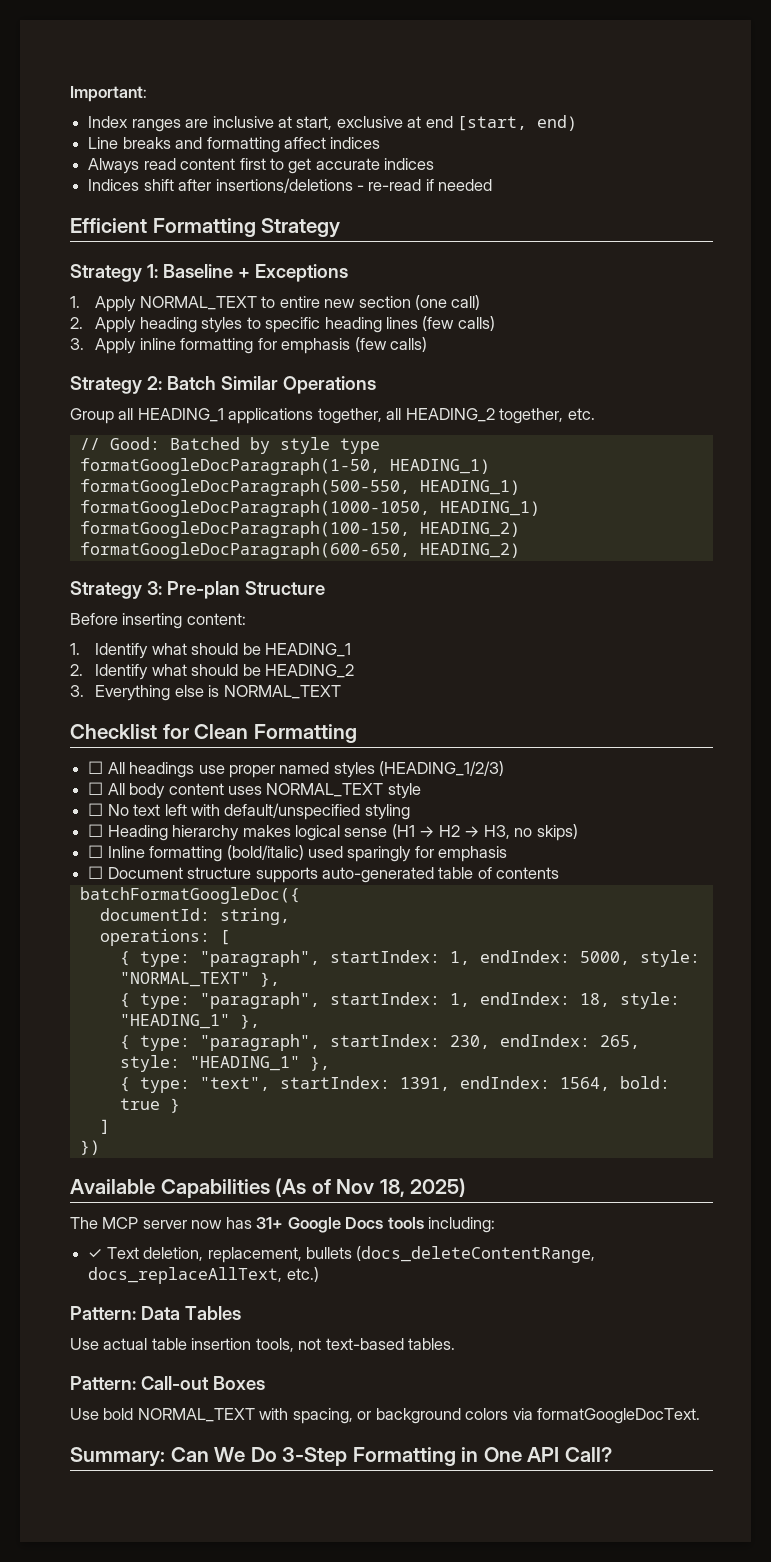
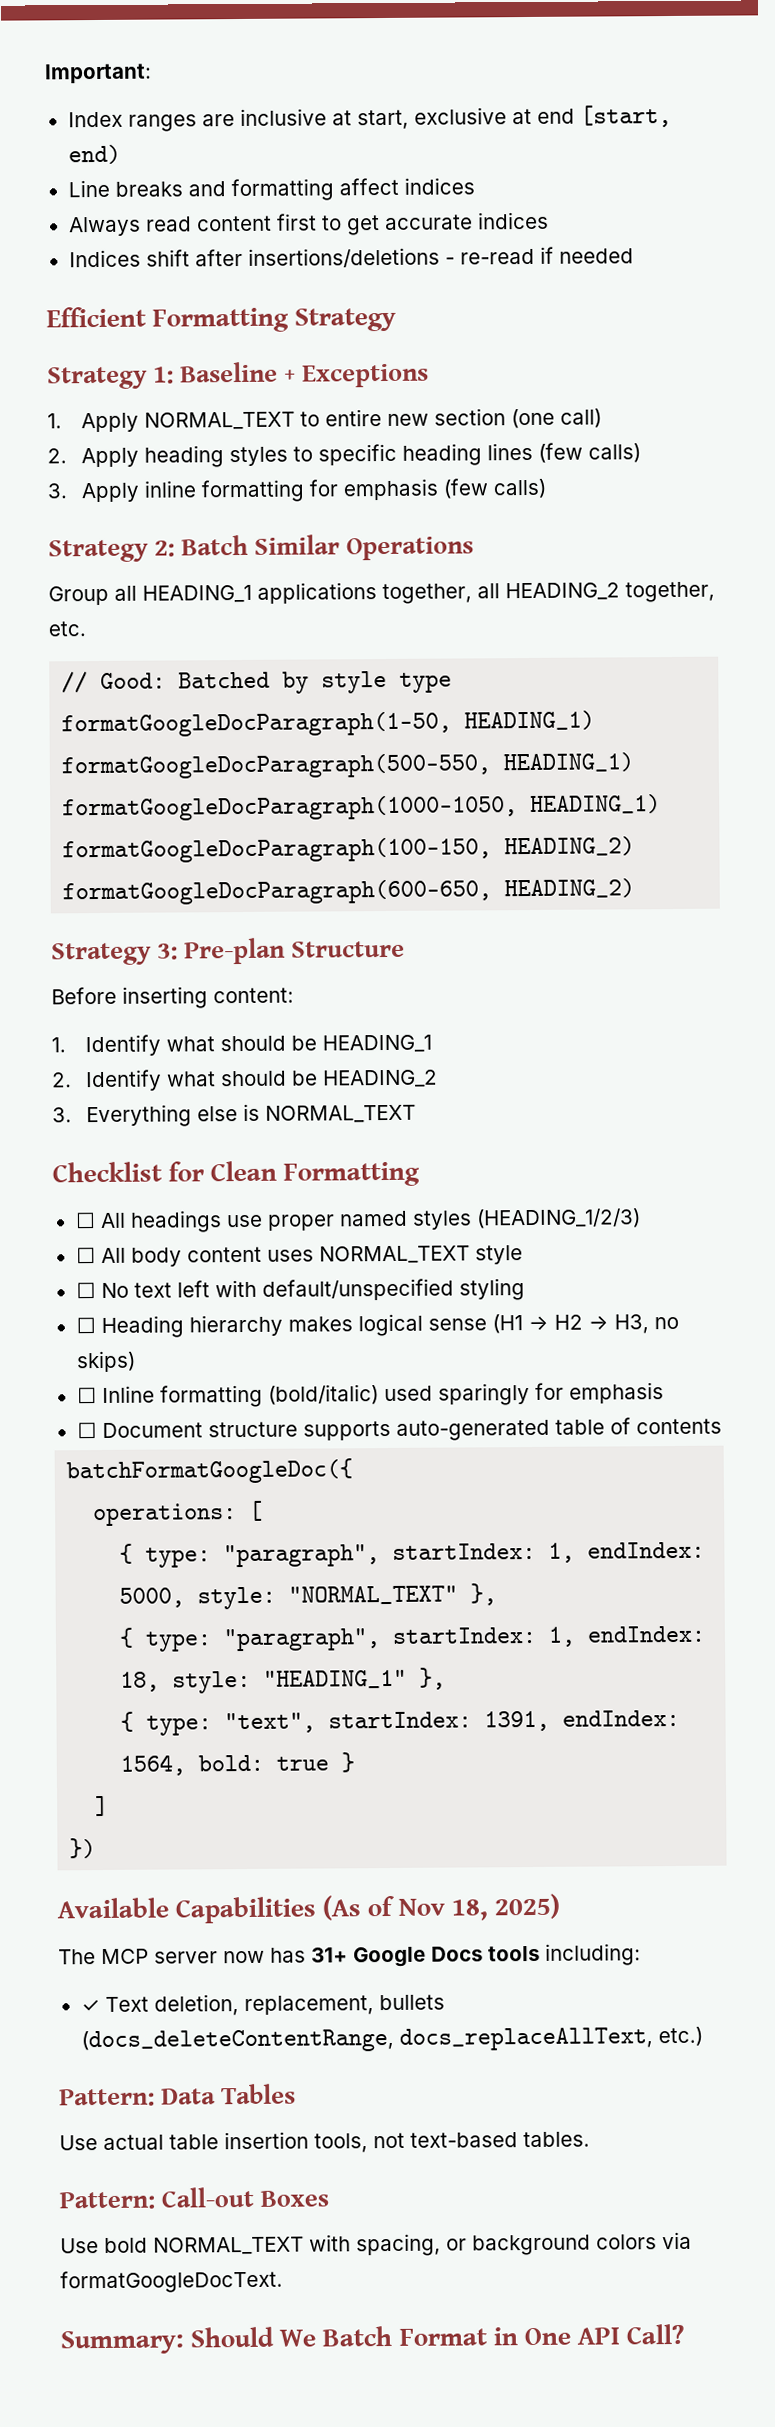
[99,908,290,925] // documentId: string, -> (354, 1471) none
[119,1034,640,1051] [119,1055,330,1072] // { type: "paragraph", startIndex: 230, endIndex: 265, style: "HEADING_1" }, -> (447, 1678) none
[170,1447,456,1466] Can We Do 3-Step Formatting -> [190,2325,487,2348] Should We Batch Format

